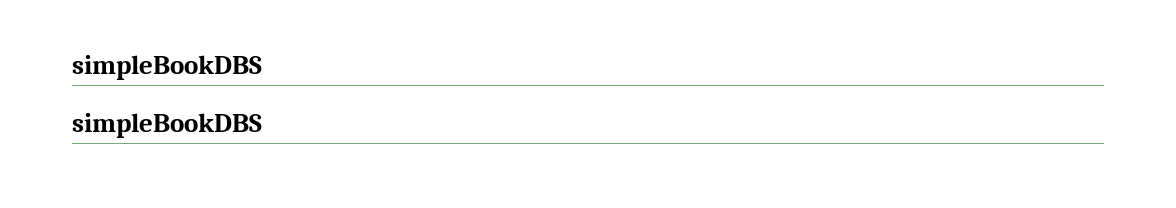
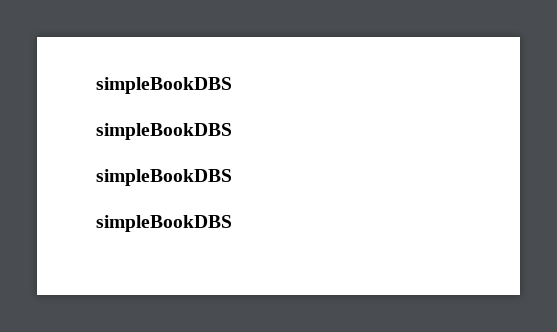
[72,55,262,80] [72,113,262,138] simpleBookDBS // simpleBookDBS -> [96,77,232,94] [96,123,232,140] [96,169,232,186] [96,215,232,232] simpleBookDBS // simpleBookDBS // simpleBookDBS // simpleBookDBS

